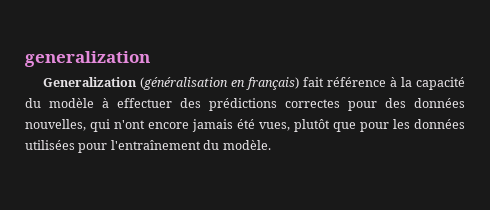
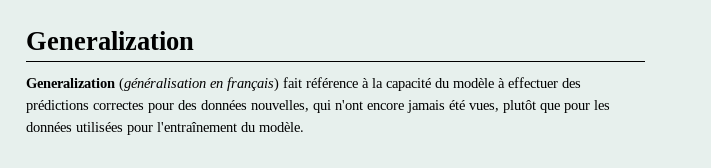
[25,51,150,67] generalization -> [26,31,194,50] Generalization

